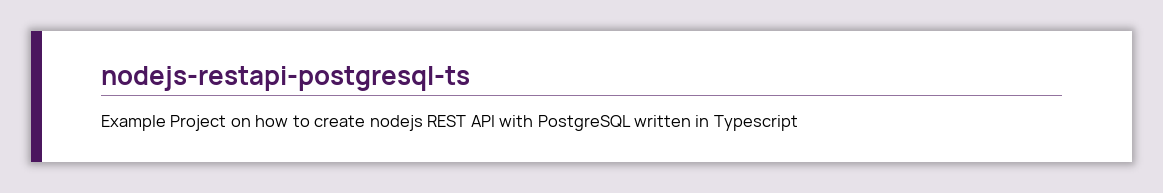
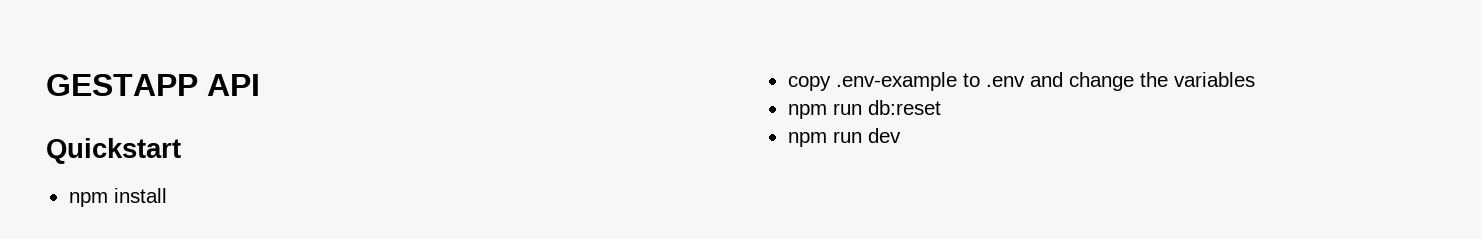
[101,66,470,91] [101,115,798,131] nodejs-restapi-postgresql-ts // Example Project on how to create nodejs REST API with PostgreSQL written in Typescript -> [46,74,260,96] [46,138,181,164] [68,188,167,207] [787,72,1255,91] [787,100,941,119] [787,128,901,147] GESTAPP API // Quickstart // npm install // copy .env-example to .env and change the variables // npm run db:reset // npm run dev

